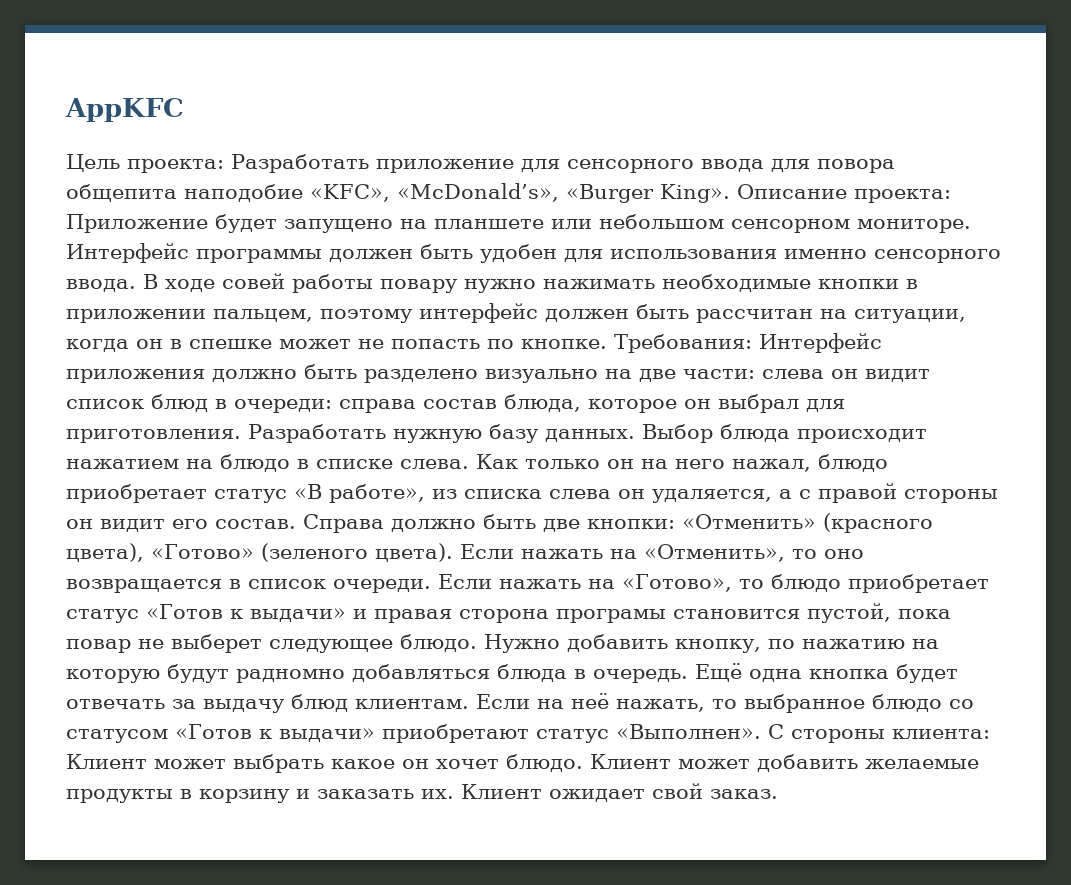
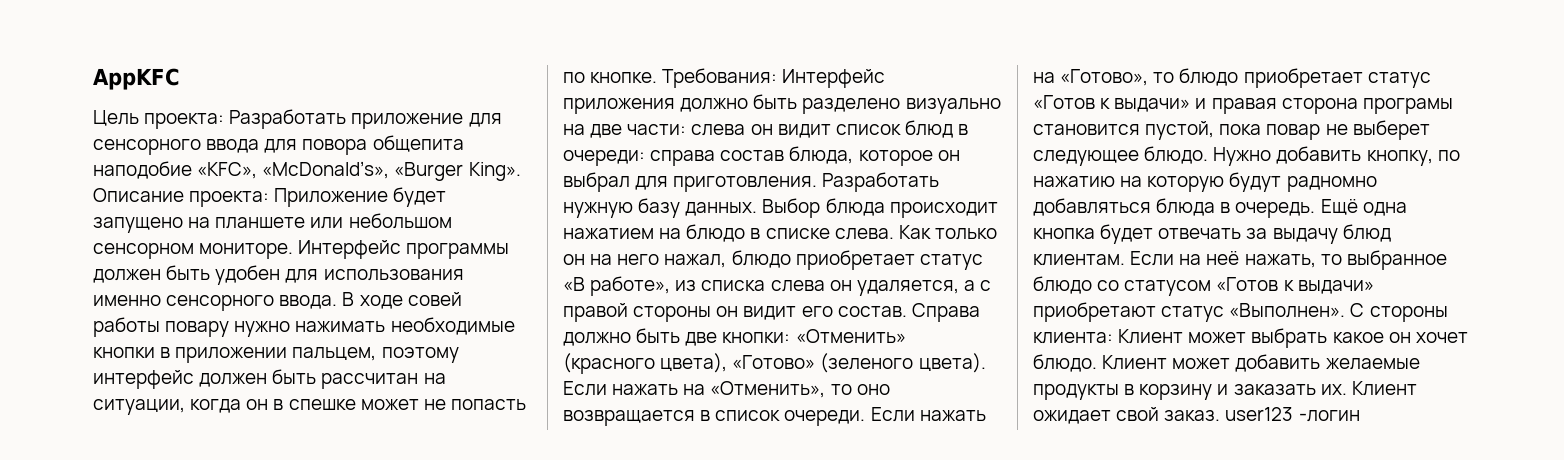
(778, 794) none -> [1225,407,1360,422] user123 -логин

